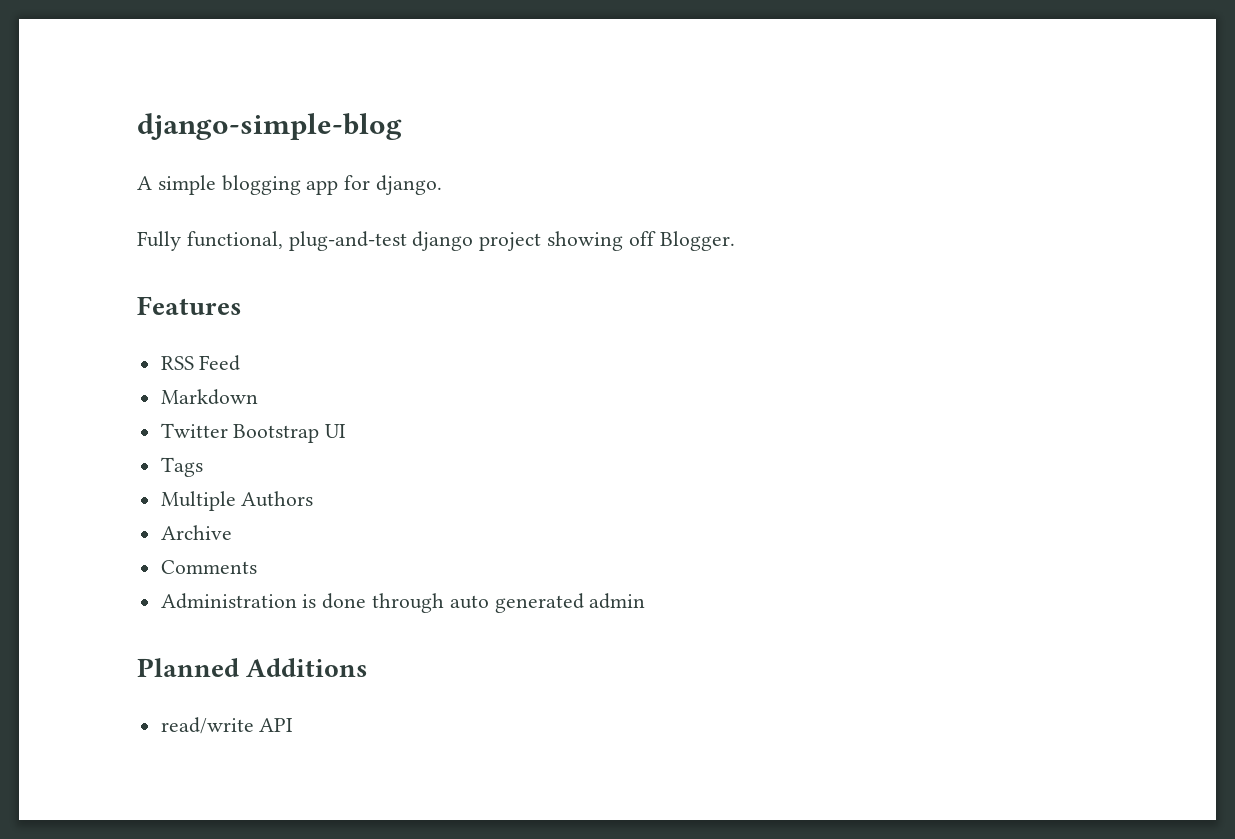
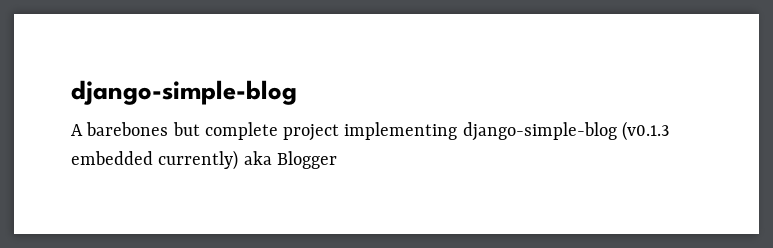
[157,175,443,195] [137,231,735,251] [137,296,242,315] [160,355,241,371] [160,389,258,405] [160,423,347,443] [160,457,203,477] [160,491,314,511] [160,525,232,540] [160,560,257,574] [160,593,646,613] [137,658,369,677] [160,717,294,734] simple blogging app for django. // Fully functional, plug-and-test django project showing off Blogger. // Features // RSS Feed // Markdown // Twitter Bootstrap UI // Tags // Multiple Authors // Archive // Comments // Administration is done through auto generated admin // Planned Additions // read/write API -> [86,121,669,141] [71,150,337,170] barebones but complete project implementing django-simple-blog (v0.1.3 embedded currently) aka Blogger

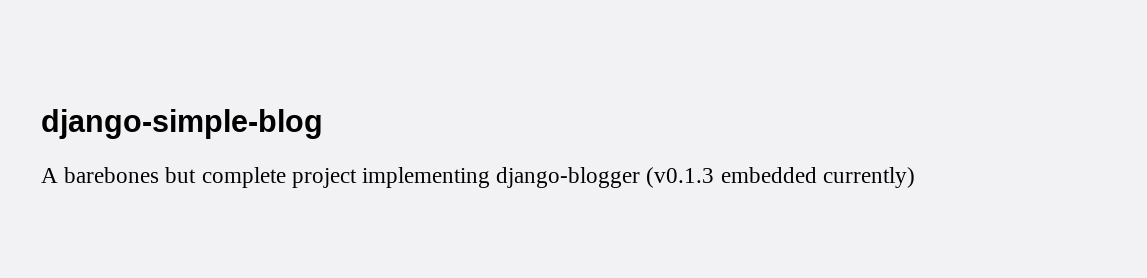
[462,122,617,141] django-simple-blog -> [496,167,641,188] django-blogger
[243,151,337,169] aka Blogger -> (915, 177) none

